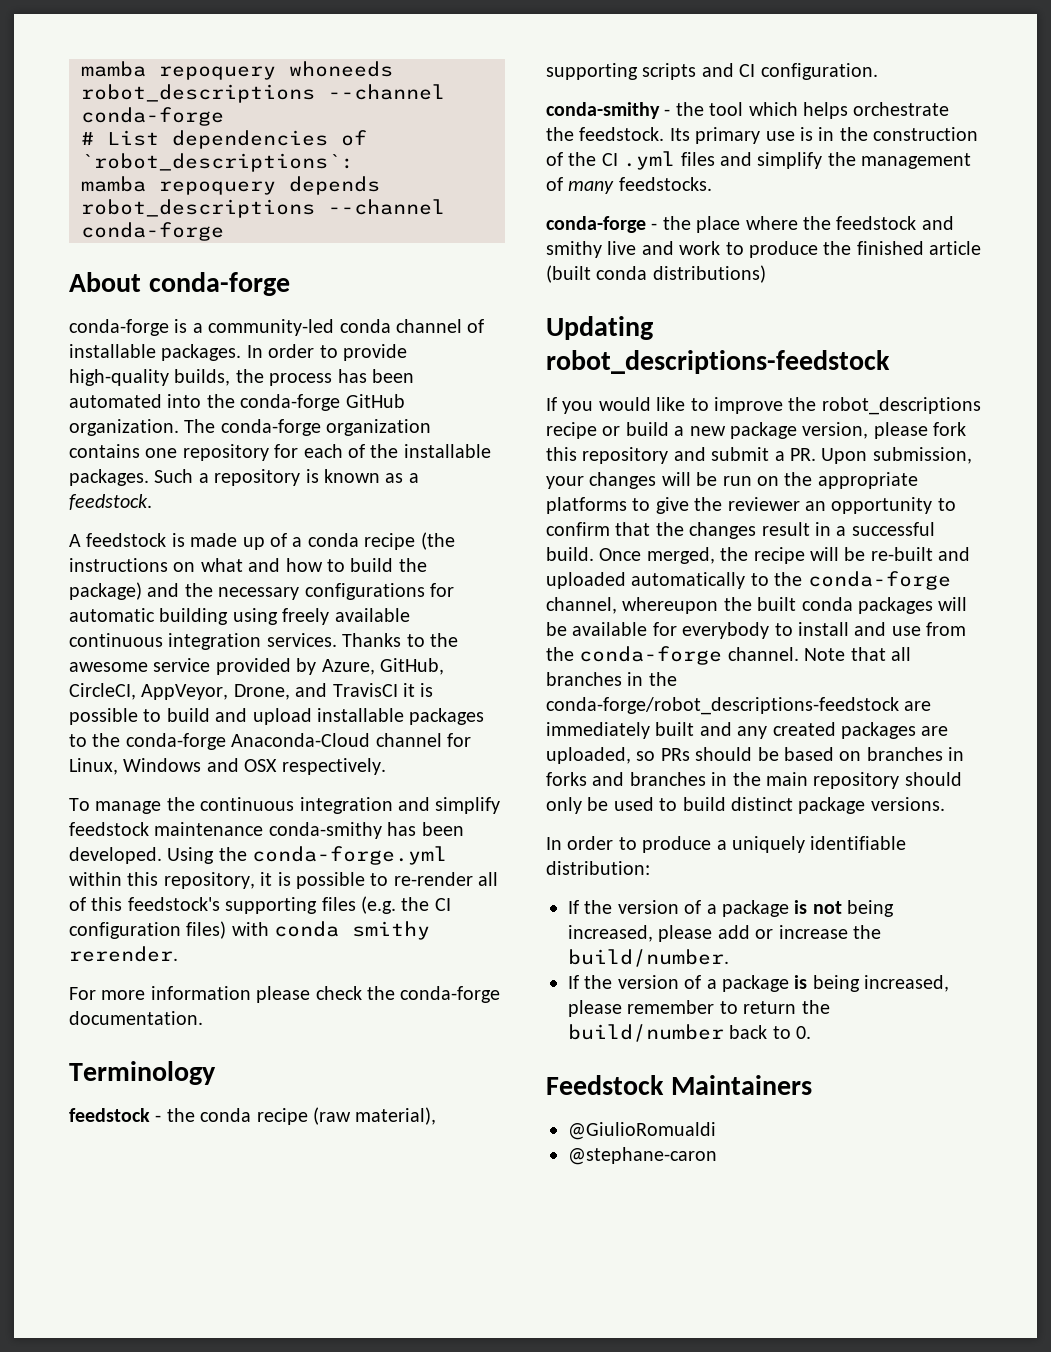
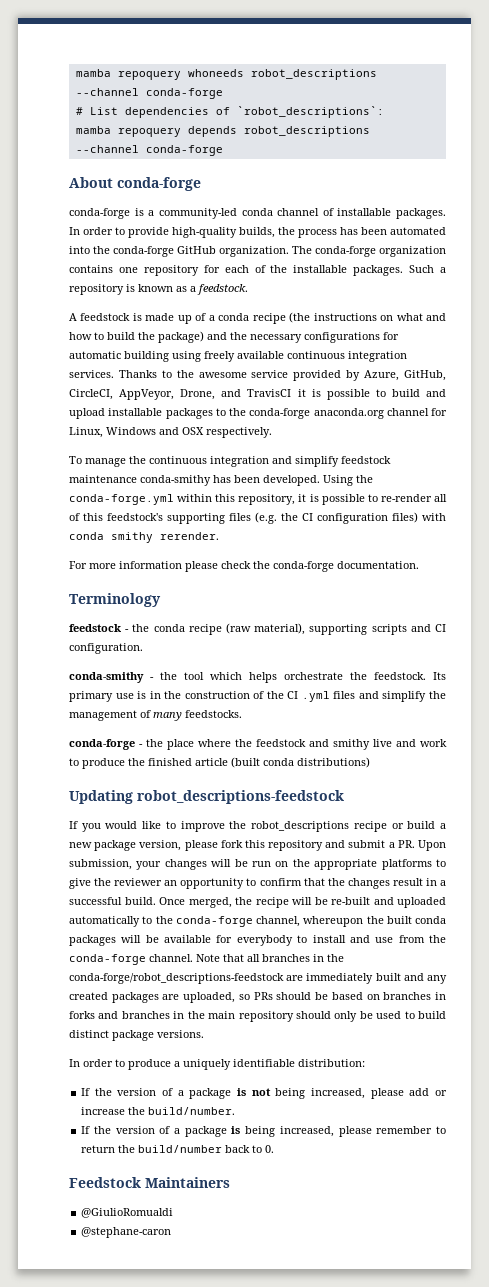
[231,733,371,747] Anaconda-Cloud -> [313,408,384,419] anaconda.org

